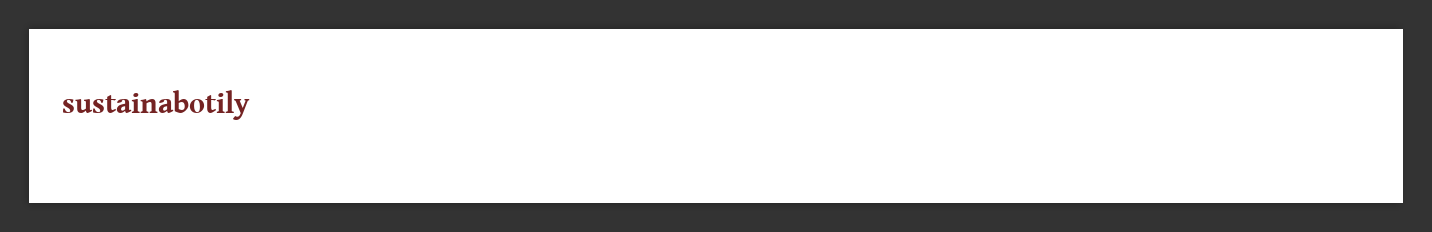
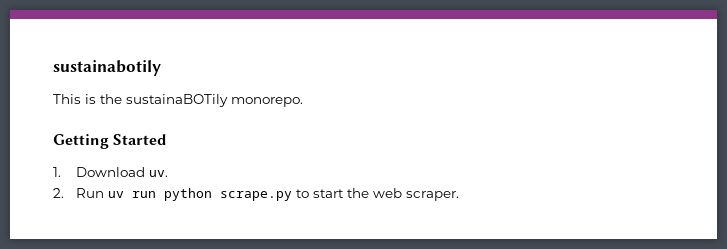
(250, 105) none -> [53,94,303,107] [53,134,167,149] [53,167,169,177] [53,188,460,201] // This is the sustainaBOTily monorepo. // Getting Started // 1. Download uv. // 2. Run uv run python scrape.py to start the web scraper.

